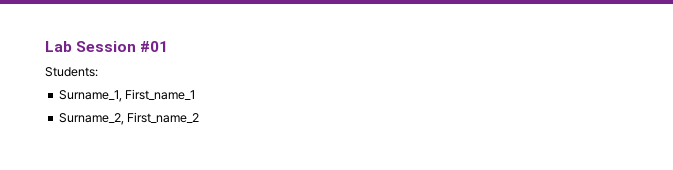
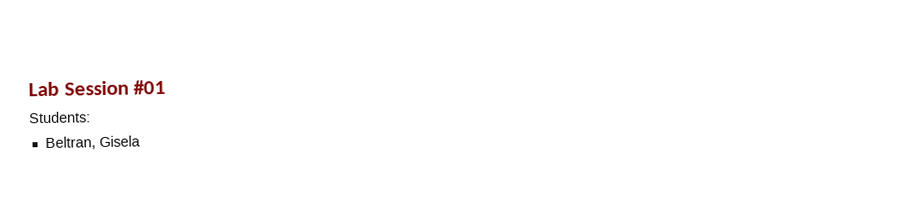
[58,89,196,102] [58,112,200,125] Surname_1, First_name_1 // Surname_2, First_name_2 -> [44,135,141,151] Beltran, Gisela

